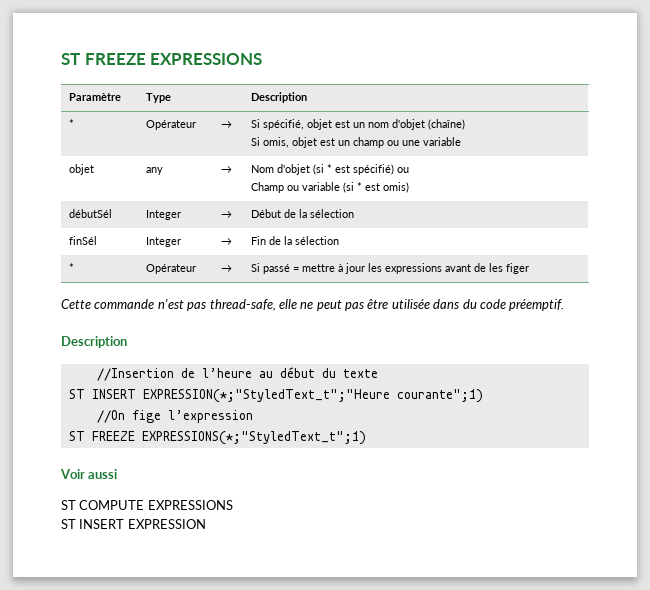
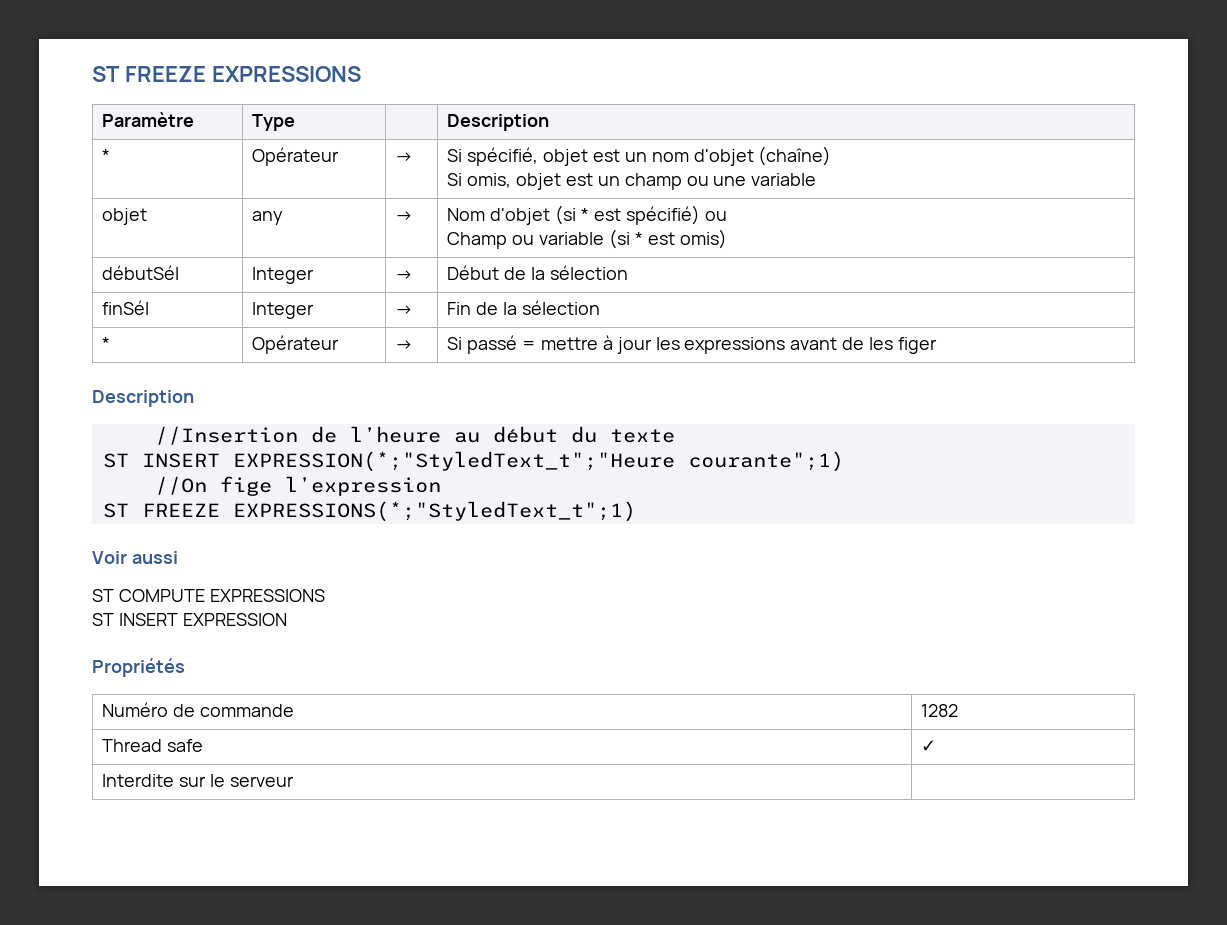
[61,299,565,311] // Cette commande n'est pas thread-safe, elle ne peut pas être utilisée dans du code préemptif. -> (937, 345) none
(206, 524) none -> [92,658,185,677] [102,702,295,717] [921,704,959,717] [102,739,204,752] [921,740,937,752] [102,774,294,787] // Propriétés // Numéro de commande | 1282 // Thread safe | ✓ // Interdite sur le serveur |

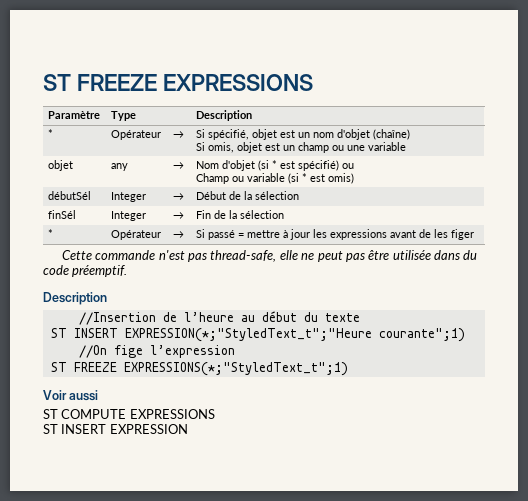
(937, 345) none -> [61,250,478,262] [43,265,128,277] // Cette commande n'est pas thread-safe, elle ne peut pas être utilisée dans du code préemptif.
[92,658,185,677] [102,702,295,717] [921,704,959,717] [102,739,204,752] [921,740,937,752] [102,774,294,787] // Propriétés // Numéro de commande | 1282 // Thread safe | ✓ // Interdite sur le serveur | -> (188, 429) none

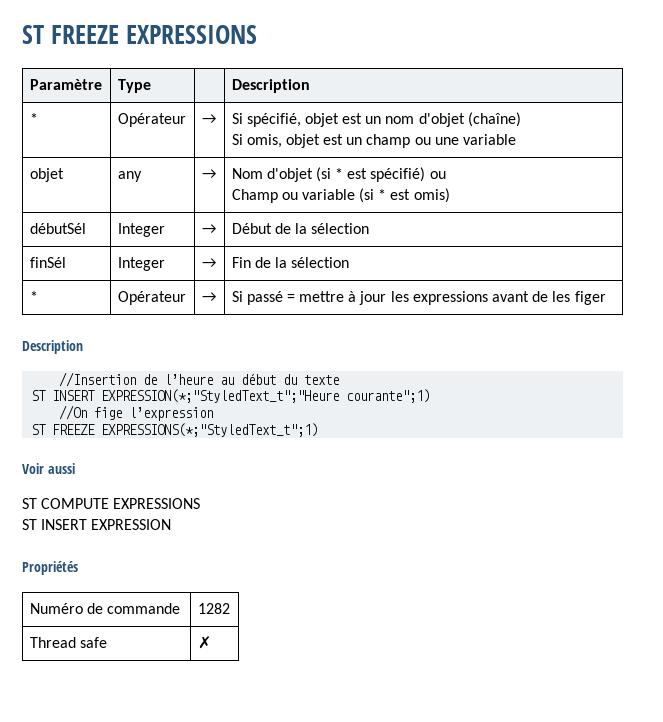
[61,250,478,262] [43,265,128,277] // Cette commande n'est pas thread-safe, elle ne peut pas être utilisée dans du code préemptif. -> (606, 298) none
(188, 429) none -> [22,561,78,575] [29,603,180,614] [197,603,230,614] [29,637,107,648] [197,636,211,649] // Propriétés // Numéro de commande | 1282 // Thread safe | ✗

